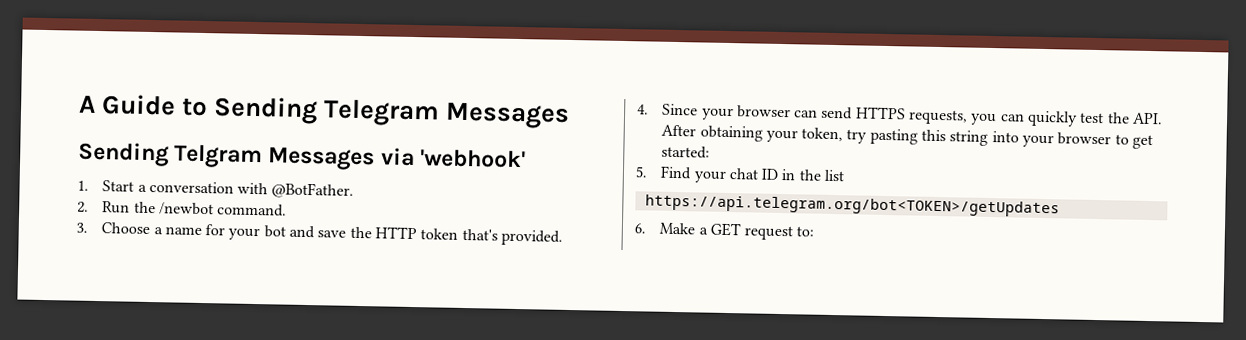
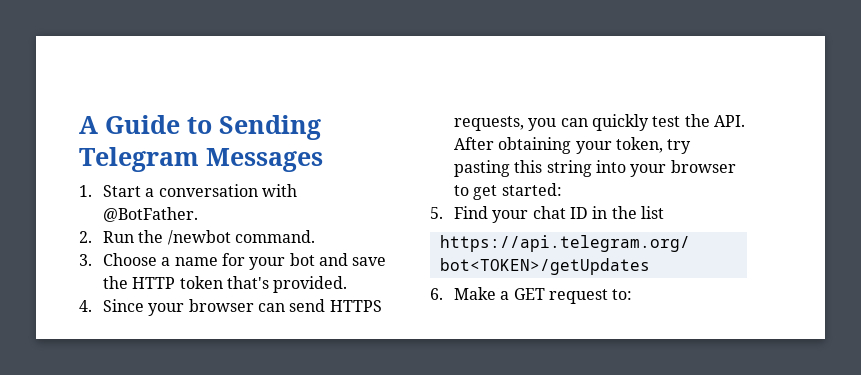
[78,141,526,171] // Sending Telgram Messages via 'webhook' -> (323, 160) none

